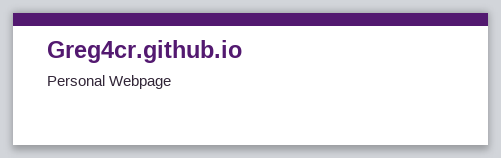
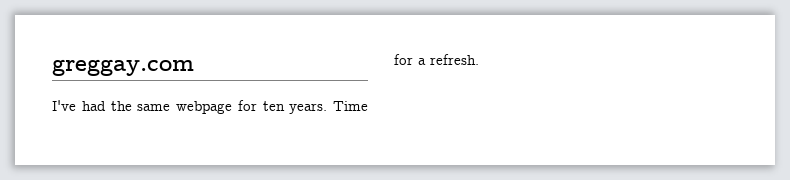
[47,40,242,63] [47,75,172,89] Greg4cr.github.io // Personal Webpage -> [52,59,194,76] [52,100,368,114] [394,54,479,65] greggay.com // I've had the same webpage for ten years. Time for a refresh.

